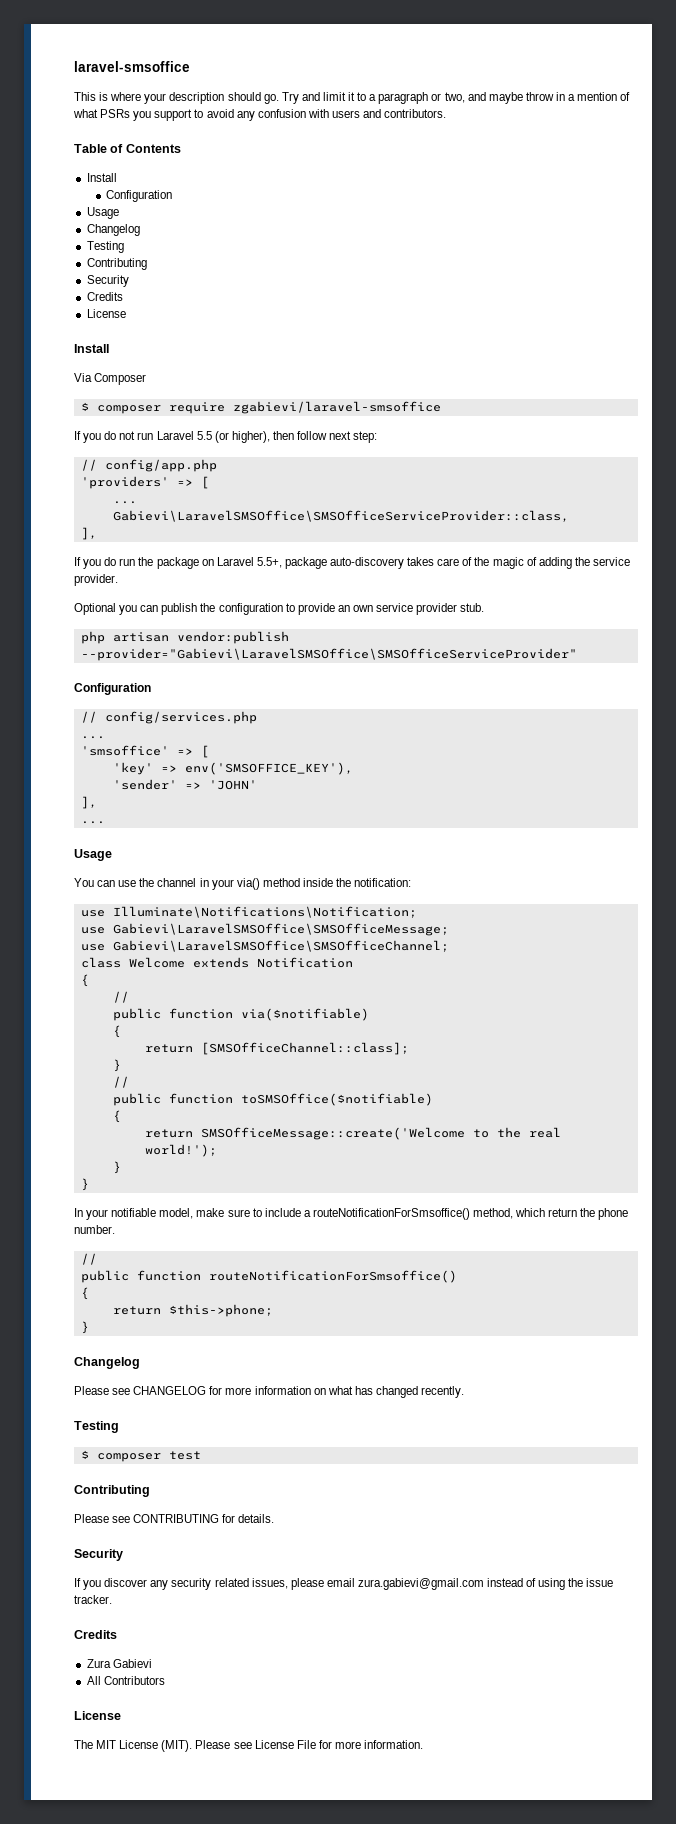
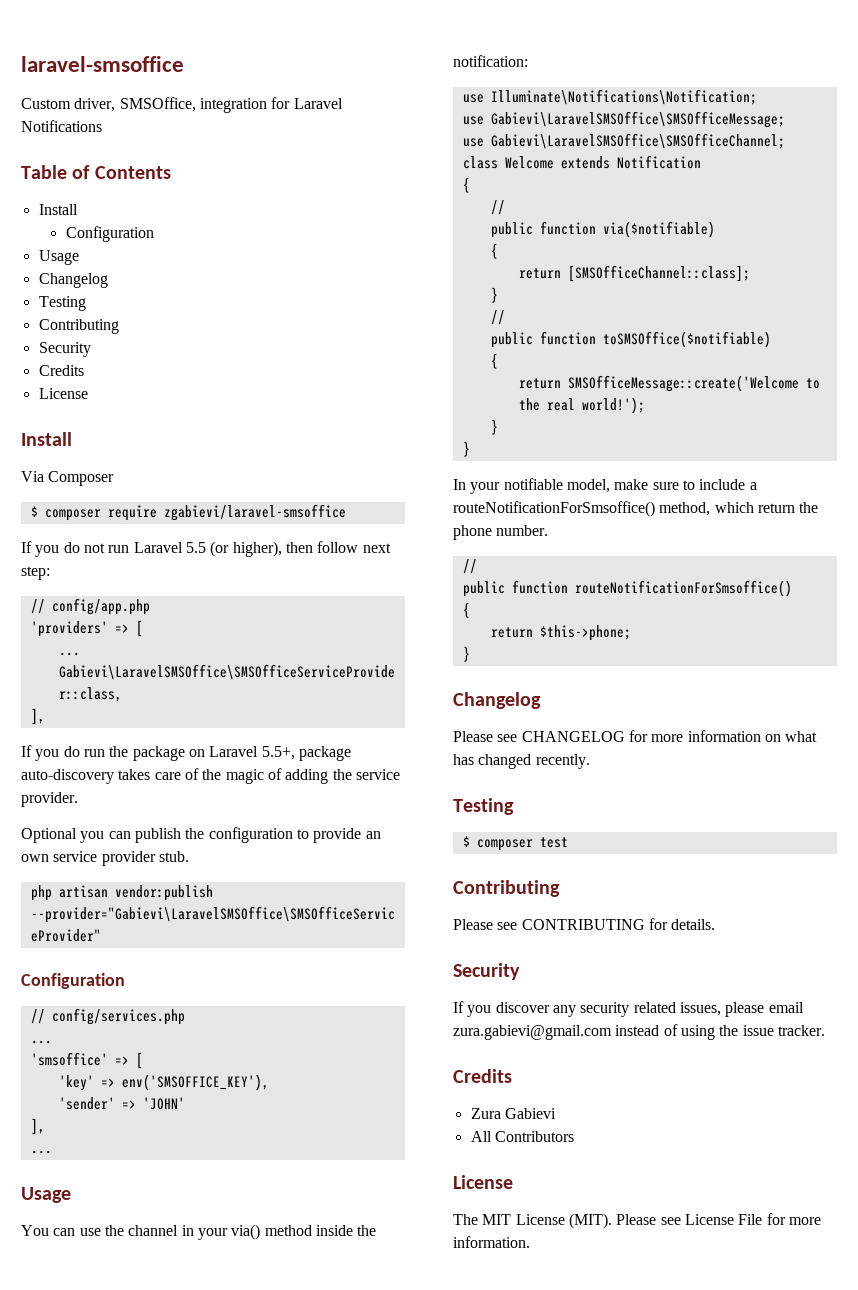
[74,92,631,104] [73,109,447,121] This is where your description should go. Try and limit it to a paragraph or two, and maybe throw in a mention of what PSRs you support to avoid any confusion with users and contributors. -> [21,97,343,113] [21,120,102,132] Custom driver, SMSOffice, integration for Laravel Notifications

